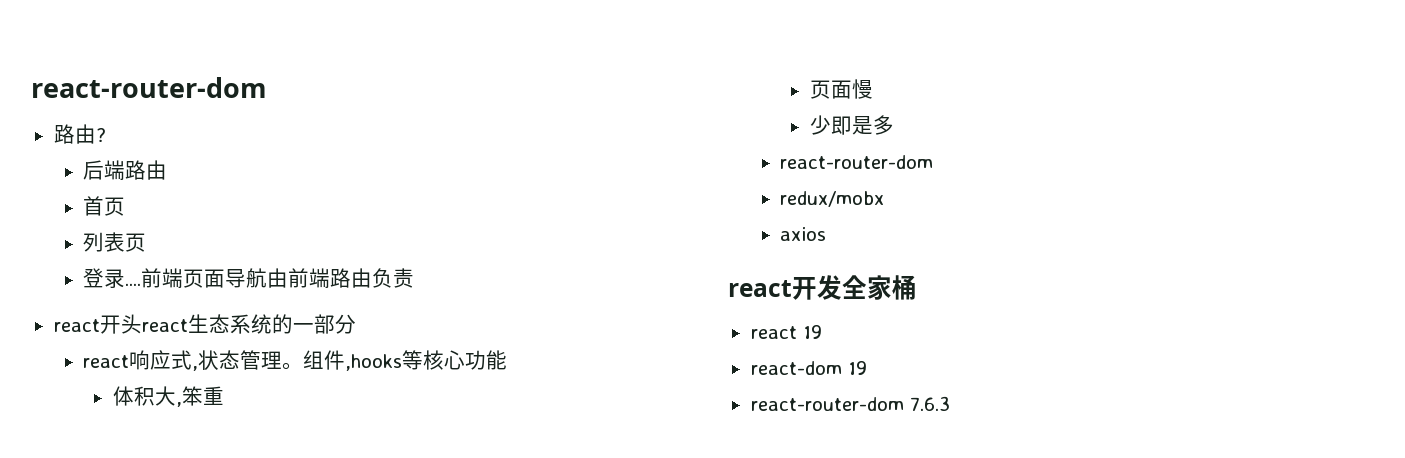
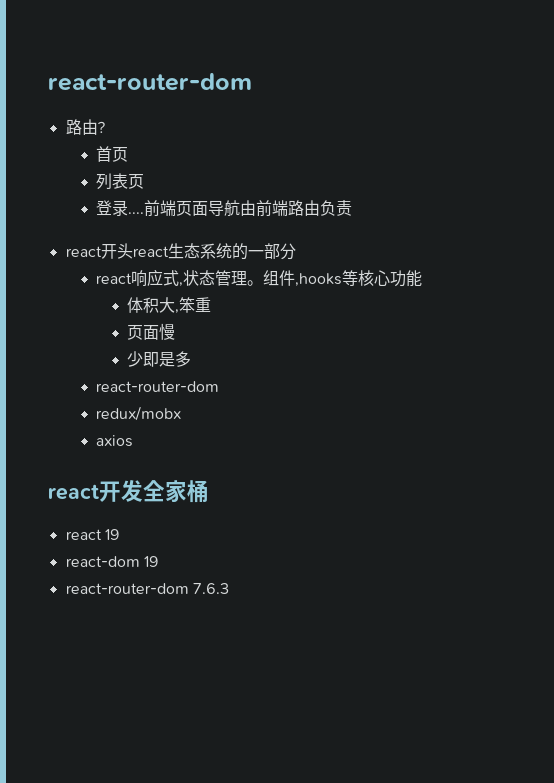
[83,160,168,180] // 后端路由 -> (105, 127) none

